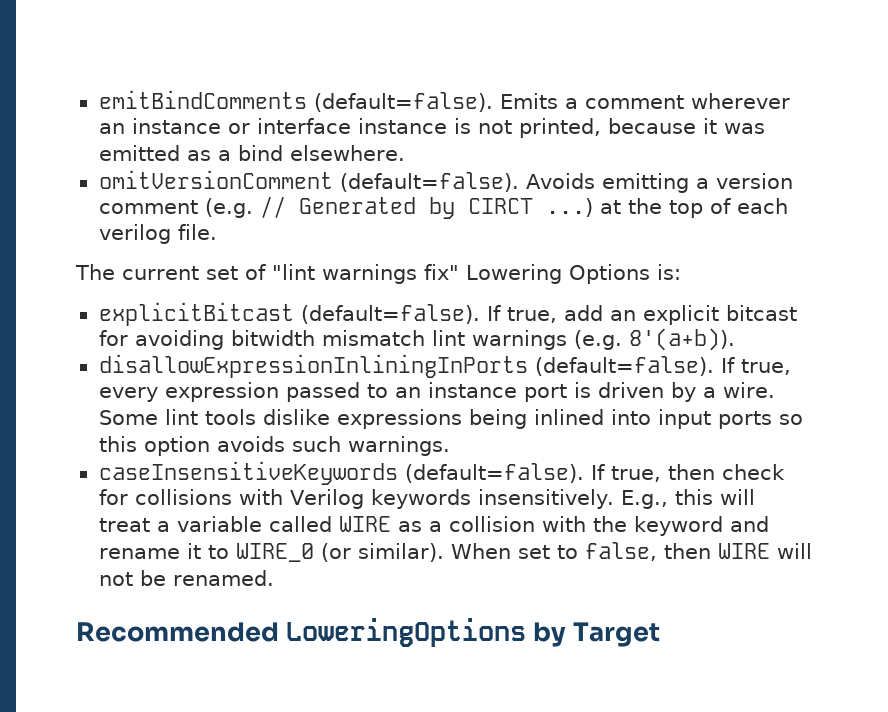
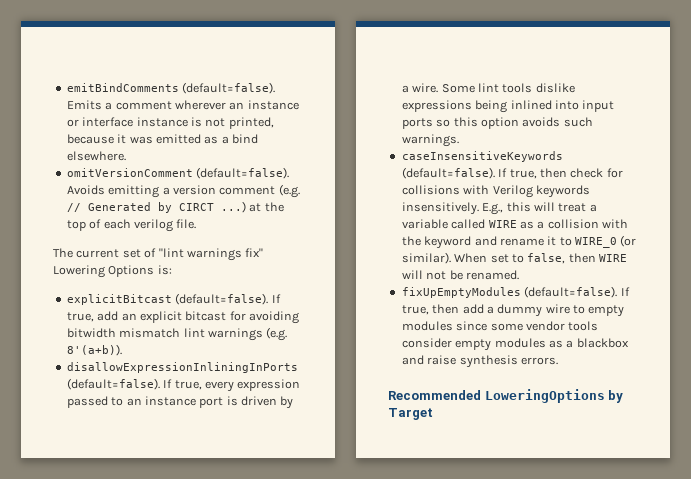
(274, 578) none -> [401,286,630,298] [401,304,625,317] [401,321,599,331] [401,338,629,351] [401,355,558,368] // fixUpEmptyModules (default=false). If true, then add a dummy wire to empty modules since some vendor tools consider empty modules as a blackbox and raise synthesis errors.

